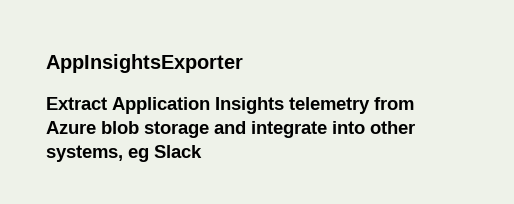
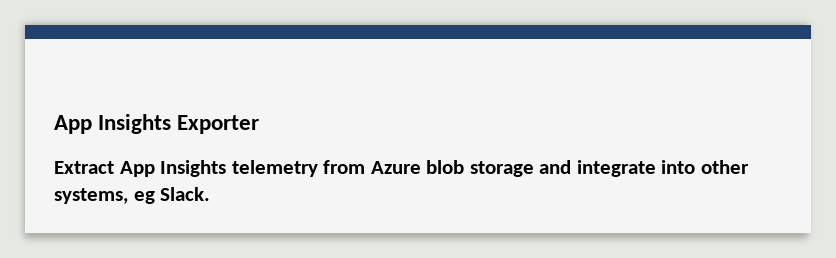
[46,54,243,73] AppInsightsExporter -> [54,114,260,134] App Insights Exporter
[112,97,210,114] Application -> [119,161,155,177] App
[154,145,202,158] Slack -> [160,187,211,201] Slack.

